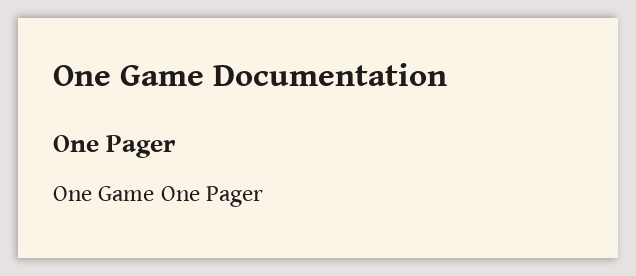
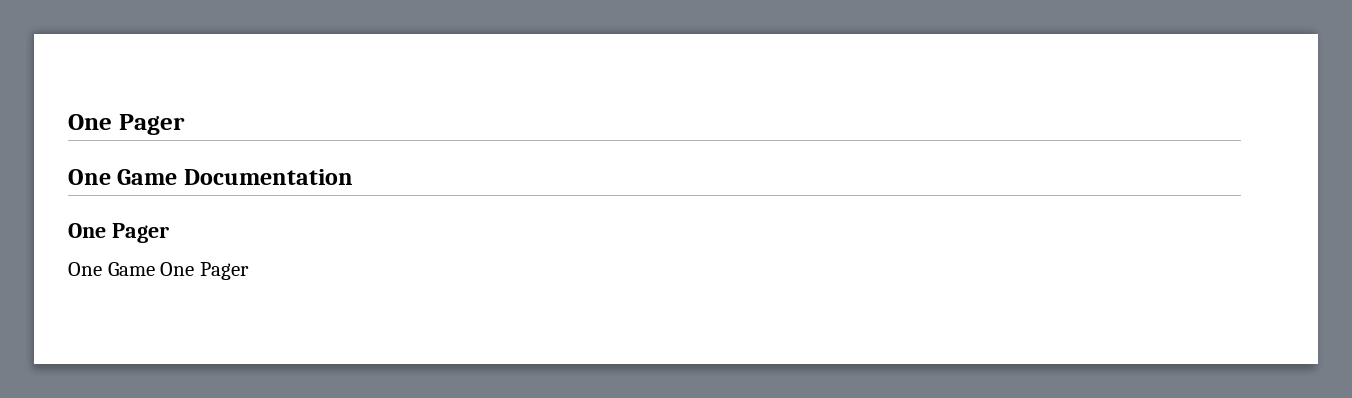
[53,65,111,86] One -> [68,114,185,135] [68,169,111,185] One Pager // One

